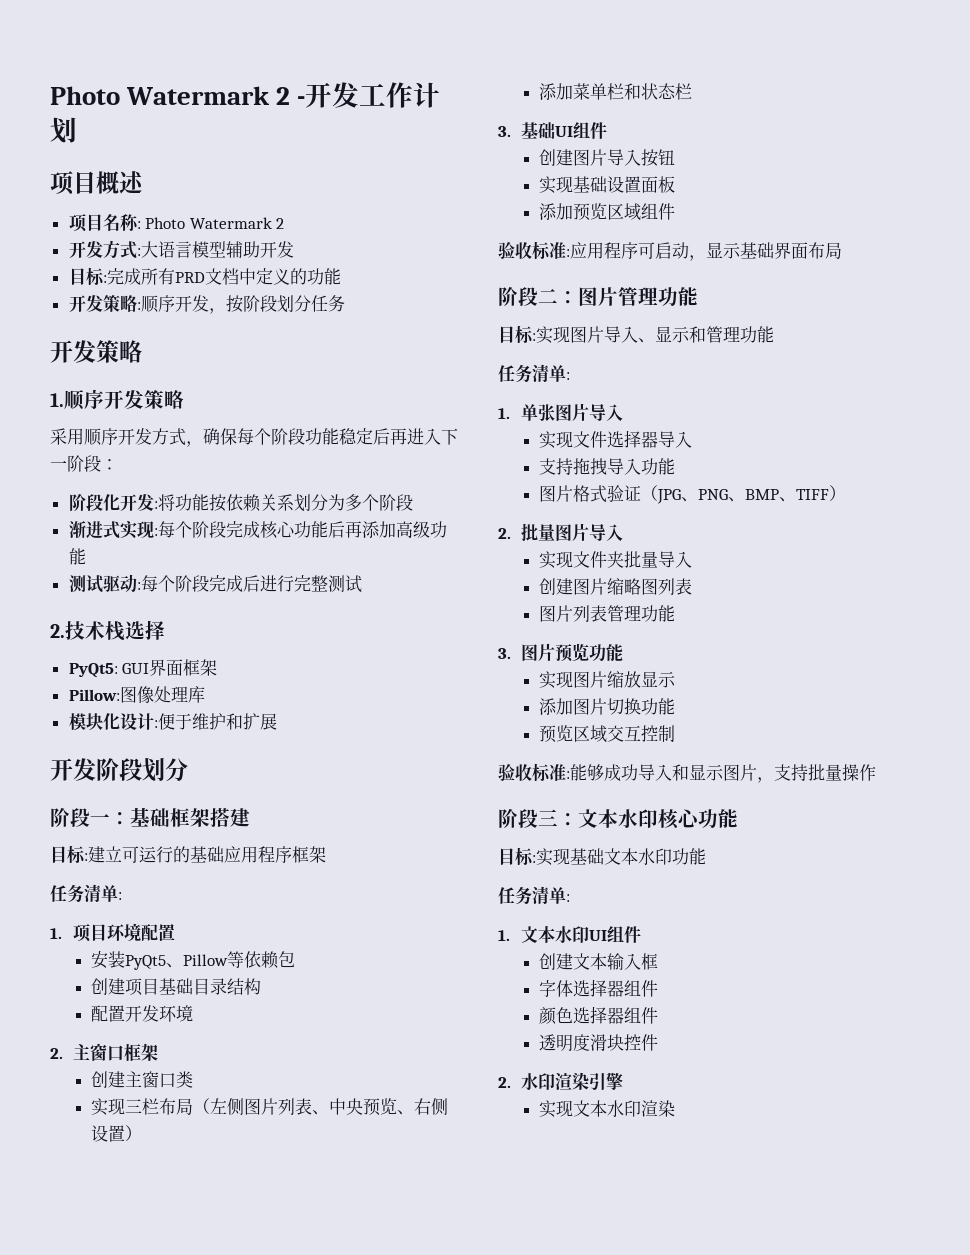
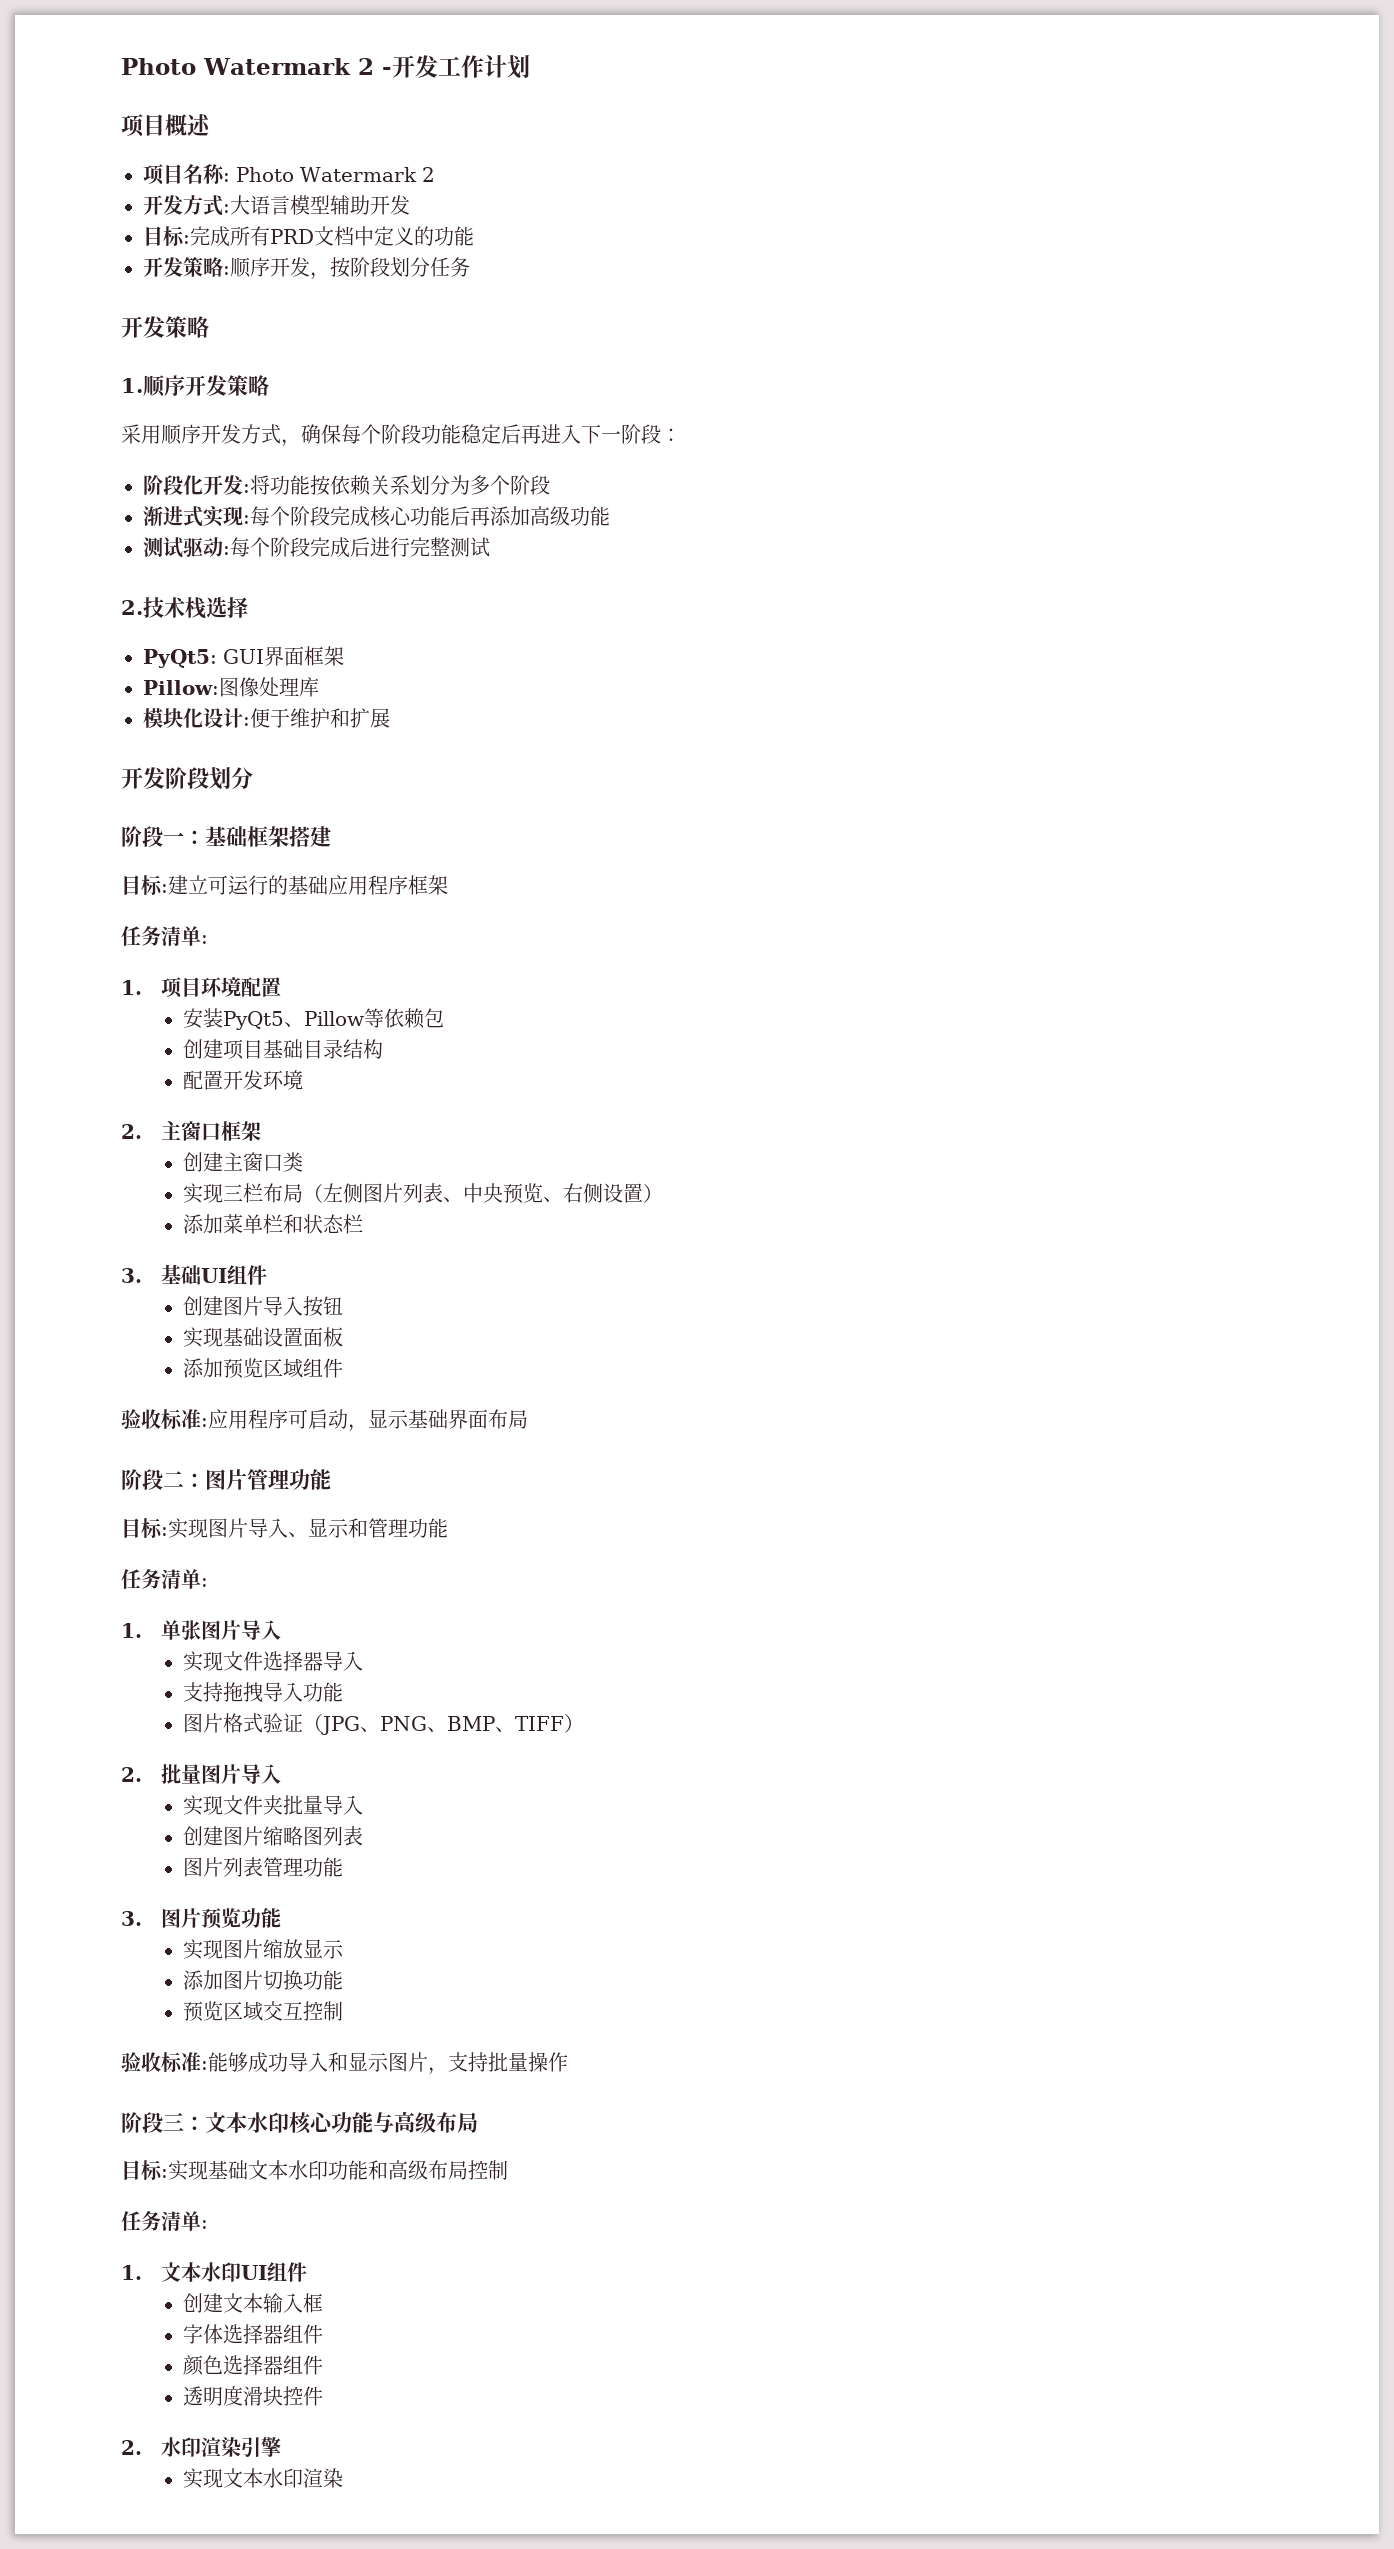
(738, 818) none -> [373,2111,478,2133] 与高级布局
(706, 856) none -> [368,2160,508,2180] 和高级布局控制

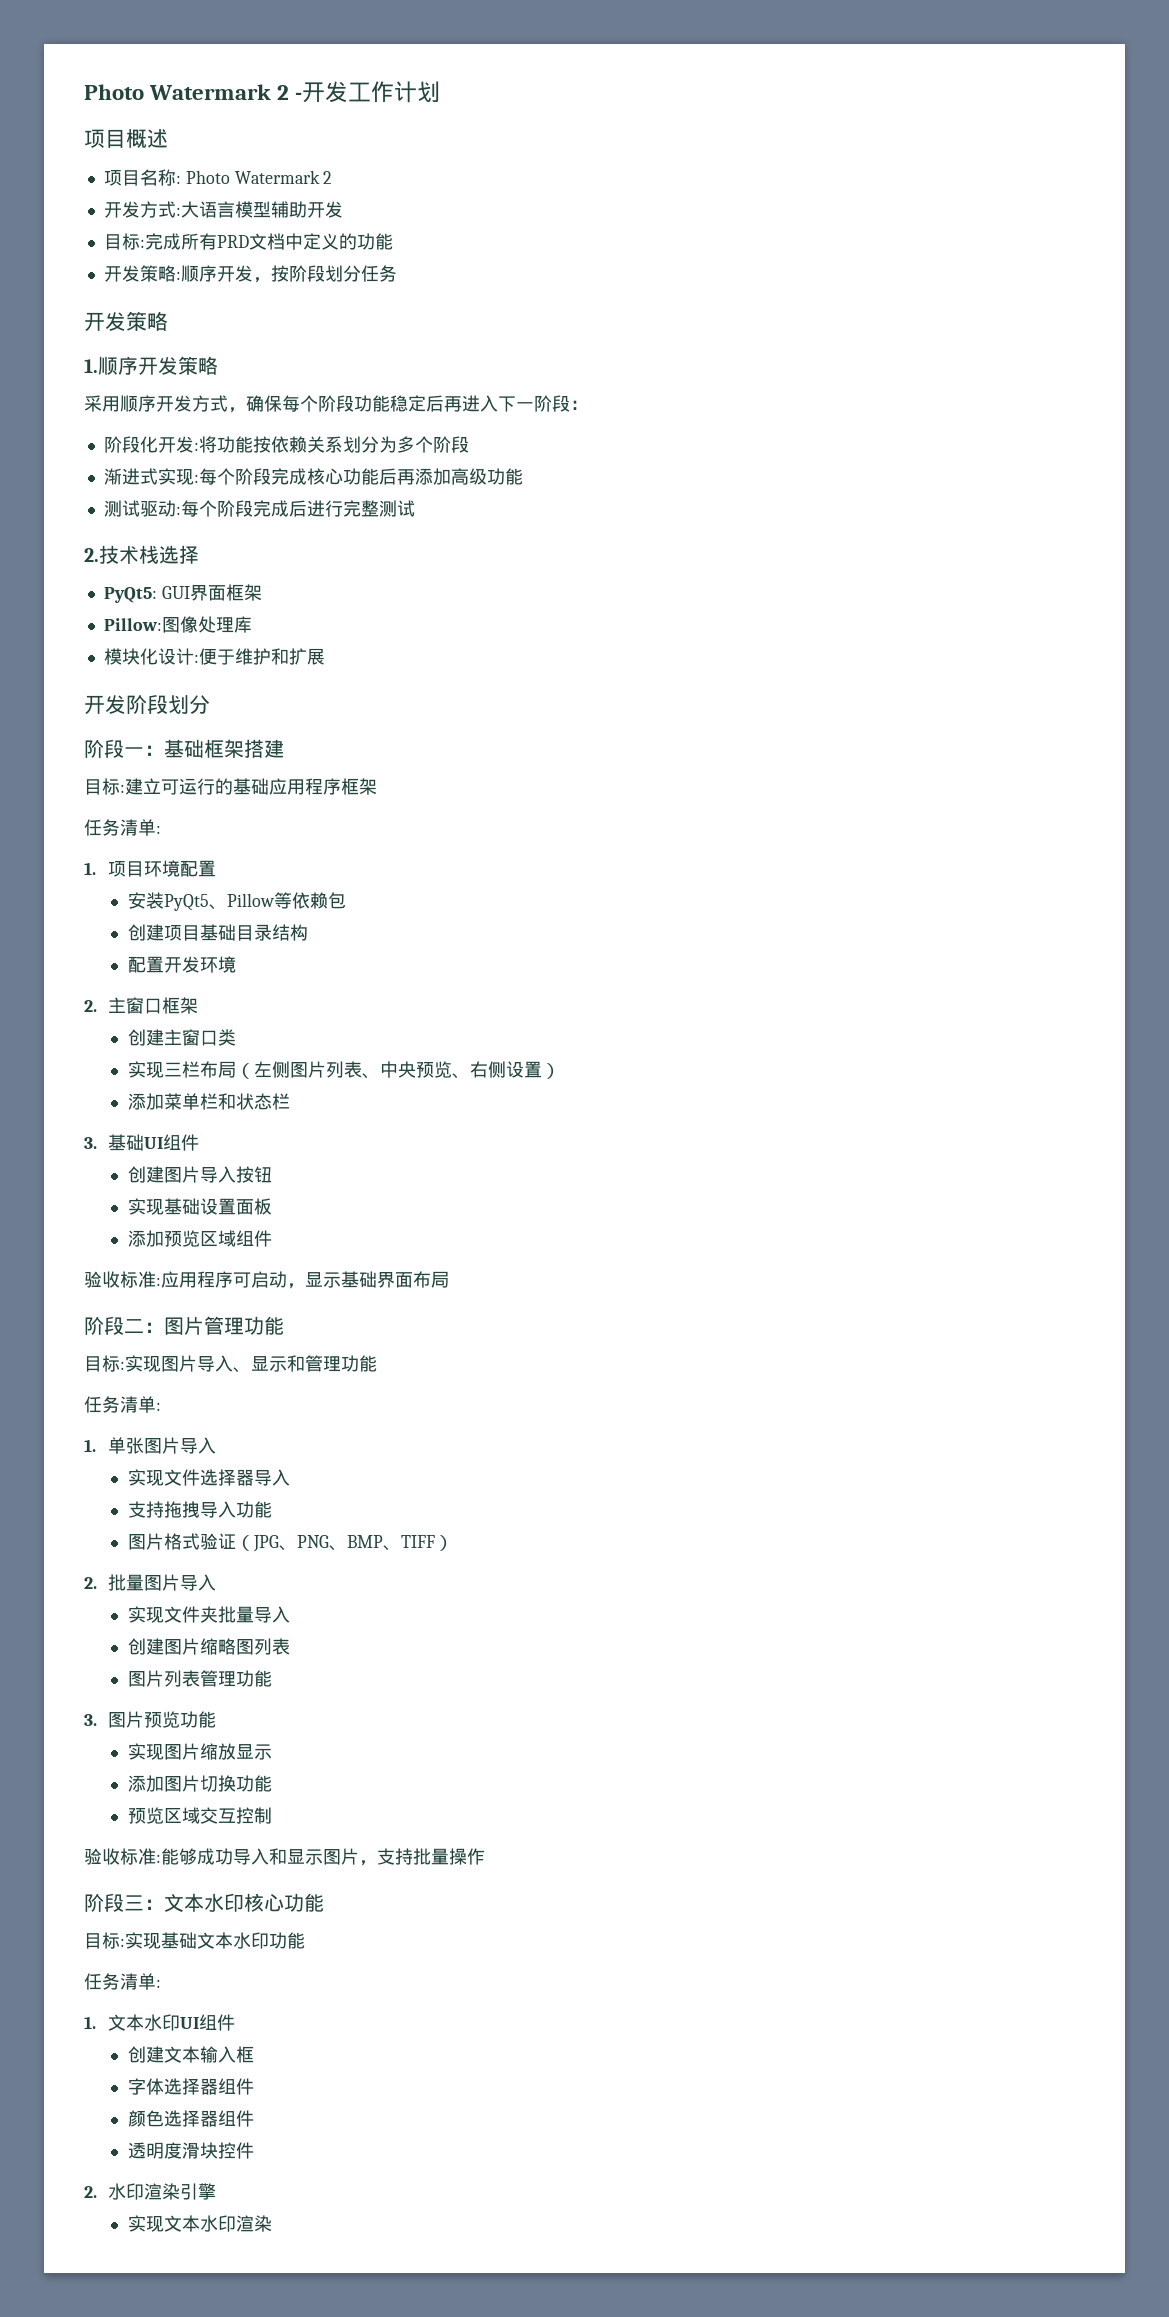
[373,2111,478,2133] 与高级布局 -> (324, 1902) none
[368,2160,508,2180] 和高级布局控制 -> (305, 1940) none

